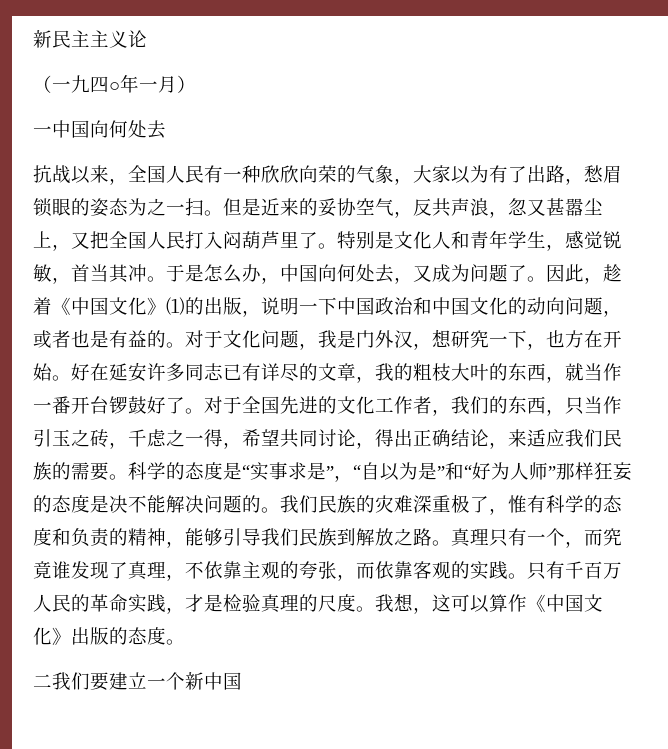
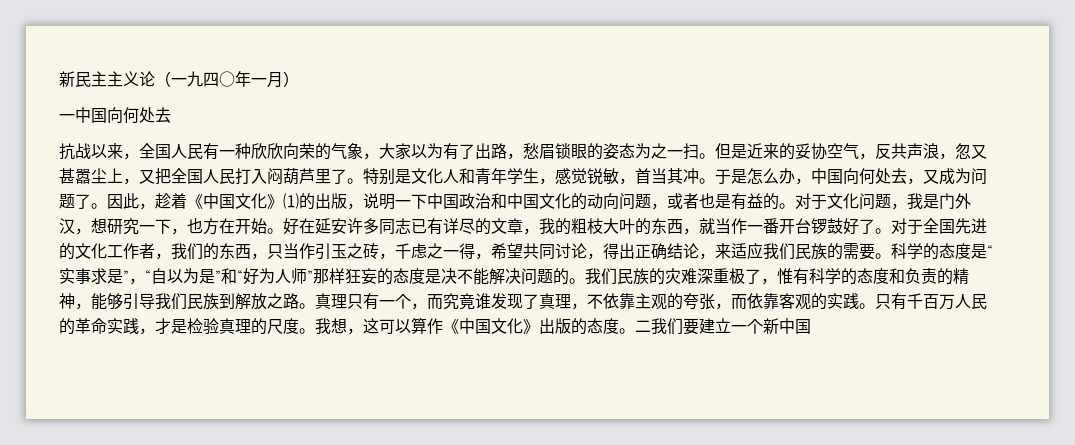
(147, 39) // -> (155, 79) none
(185, 642) // -> (635, 331) none

